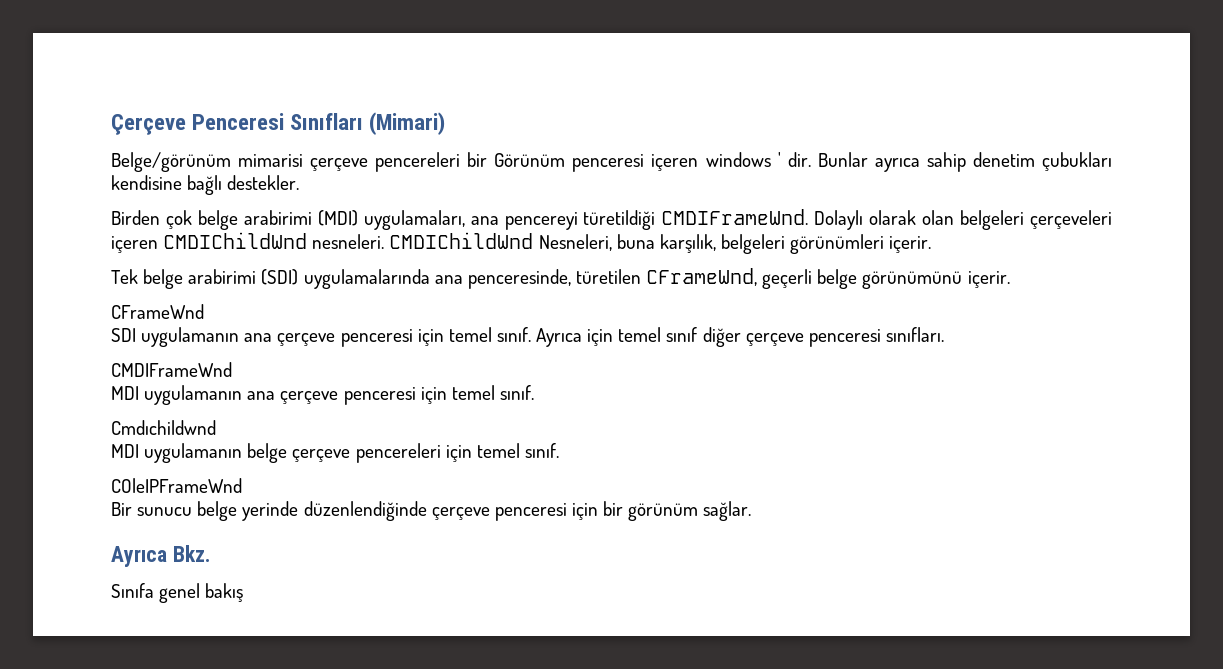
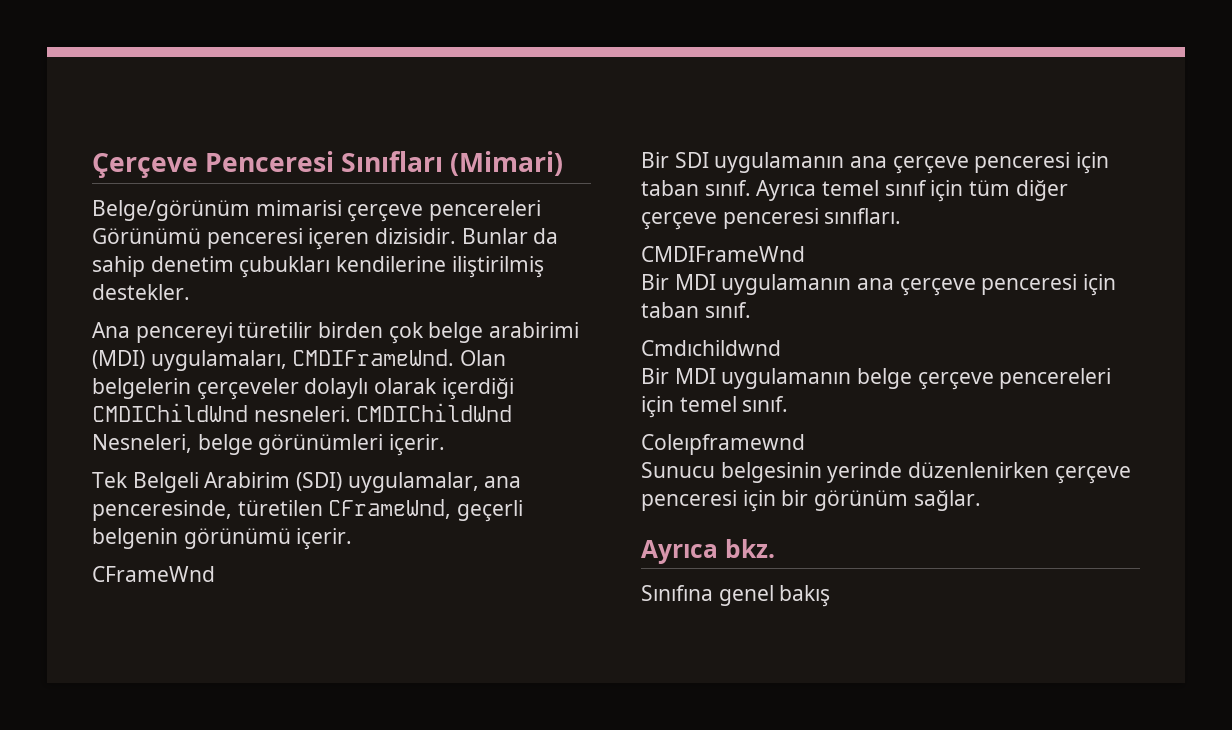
[467,152,920,172] bir Görünüm penceresi içeren windows ' dir. Bunlar ayrıca -> [92,228,559,250] Görünümü penceresi içeren dizisidir. Bunlar da
[111,175,223,195] kendisine bağlı -> [336,256,544,278] kendilerine iliştirilmiş
[111,210,160,225] Birden -> [92,322,384,343] Ana pencereyi türetilir birden
[470,209,1113,230] [111,236,158,253] ana pencereyi türetildiği CMDIFrameWnd. Dolaylı olarak olan belgeleri çerçeveleri içeren -> [292,349,507,366] [92,378,514,400] CMDIFrameWnd. Olan belgelerin çerçeveler dolaylı olarak içerdiği
[616,234,785,254] buna karşılık, belgeleri -> [197,434,253,455] belge
[143,269,430,289] belge arabirimi (SDI) uygulamalarında -> [132,472,479,493] Belgeli Arabirim (SDI) uygulamalar,
[817,269,963,289] belge görünümünü -> [92,528,291,549] belgenin görünümü
(204, 311) none -> [641,152,669,168] Bir
[448,327,492,342] temel -> [641,180,699,196] taban
[587,329,614,346] için -> (817, 190) none
(698, 334) none -> [930,180,1011,202] için tüm
(232, 369) none -> [641,274,669,290] Bir
[451,385,495,400] temel -> [641,302,699,318] taban
(216, 427) none -> [641,368,669,384] Bir
[111,478,242,493] [111,501,427,521] COleIPFrameWnd // Bir sunucu belge yerinde düzenlendiğinde -> [641,434,805,455] [641,462,1050,483] Coleıpframewnd // Sunucu belgesinin yerinde düzenlenirken
[172,545,210,562] [111,583,154,598] Bkz. // Sınıfa -> [724,539,775,558] [641,585,713,601] bkz. // Sınıfına

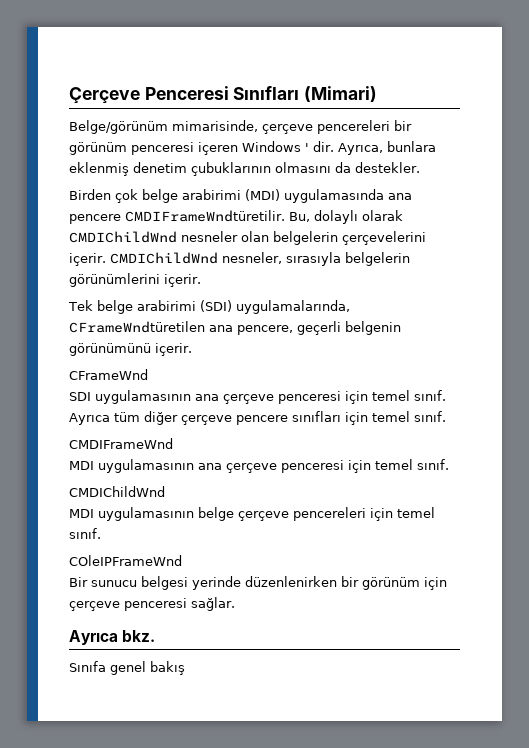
[255,200,542,222] [92,228,559,250] [92,256,544,278] [92,284,190,300] [92,322,580,344] [92,349,507,371] [92,378,514,400] [92,403,513,422] [92,434,446,456] [92,472,522,493] [92,499,452,521] mimarisi çerçeve pencereleri Görünümü penceresi içeren dizisidir. Bunlar da sahip denetim çubukları kendilerine iliştirilmiş destekler. // Ana pencereyi türetilir birden çok belge arabirimi (MDI) uygulamaları, CMDIFrameWnd. Olan belgelerin çerçeveler dolaylı olarak içerdiği CMDIChildWnd nesneleri. CMDIChildWnd Nesneleri, belge görünümleri içerir. // Tek Belgeli Arabirim (SDI) uygulamalar, ana penceresinde, türetilen CFrameWnd, -> [172,120,412,134] [69,141,436,155] [69,162,420,176] [69,189,412,203] [69,210,403,224] [69,231,426,245] [69,252,410,266] [69,273,201,287] [68,300,350,314] [69,321,293,335] mimarisinde, çerçeve pencereleri bir görünüm penceresi içeren Windows ' dir. Ayrıca, bunlara eklenmiş denetim çubuklarının olmasını da destekler. // Birden çok belge arabirimi (MDI) uygulamasında ana pencere CMDIFrameWndtüretilir. Bu, dolaylı olarak CMDIChildWnd nesneler olan belgelerin çerçevelerini içerir. CMDIChildWnd nesneler, sırasıyla belgelerin görünümlerini içerir. // Tek belge arabirimi (SDI) uygulamalarında, CFrameWndtüretilen ana pencere,
[183,528,291,549] görünümü -> [69,343,151,356] görünümünü
[641,152,1110,174] [641,180,699,196] Bir SDI uygulamanın ana çerçeve penceresi için taban -> [69,390,410,404] SDI uygulamasının ana çerçeve penceresi için temel
[822,180,1068,202] [641,208,902,230] [641,246,805,262] [641,274,1117,296] [641,302,751,318] [641,340,781,356] [641,368,852,389] temel sınıf için tüm diğer çerçeve penceresi sınıfları. // CMDIFrameWnd // Bir MDI uygulamanın ana çerçeve penceresi için taban sınıf. // Cmdıchildwnd // Bir MDI uygulamanın -> [114,411,446,425] [69,438,173,449] [69,459,449,473] [69,486,165,497] [69,507,194,521] tüm diğer çerçeve pencere sınıfları için temel sınıf. // CMDIFrameWnd // MDI uygulamasının ana çerçeve penceresi için temel sınıf. // CMDIChildWnd // MDI uygulamasının
[641,434,805,455] [641,462,1131,484] [641,490,909,512] Coleıpframewnd // Sunucu belgesinin yerinde düzenlenirken çerçeve penceresi için bir görünüm -> [69,555,182,566] [69,576,447,590] [69,598,187,611] COleIPFrameWnd // Bir sunucu belgesi yerinde düzenlenirken bir görünüm için çerçeve penceresi
[641,585,713,601] Sınıfına -> [69,661,106,672] Sınıfa

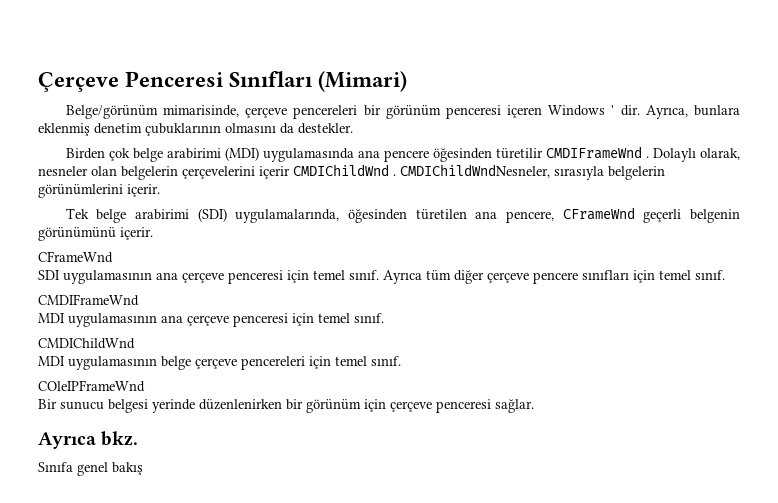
[125,210,403,224] [69,231,426,245] [69,252,282,266] CMDIFrameWndtüretilir. Bu, dolaylı olarak CMDIChildWnd nesneler olan belgelerin çerçevelerini içerir. CMDIChildWnd nesneler, -> [432,146,741,162] [38,164,550,180] öğesinden türetilir CMDIFrameWnd . Dolaylı olarak, nesneler olan belgelerin çerçevelerini içerir CMDIChildWnd . CMDIChildWndNesneler,
[69,321,205,333] CFrameWndtüretilen -> [348,209,467,223] öğesinden türetilen
(293, 330) none -> [562,207,635,220] CFrameWnd

